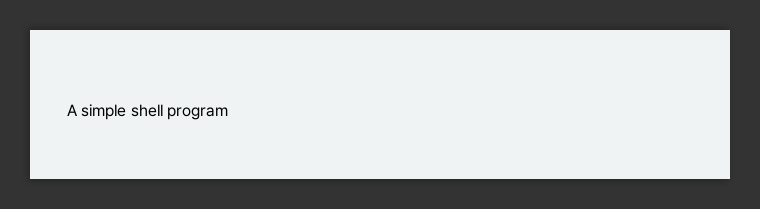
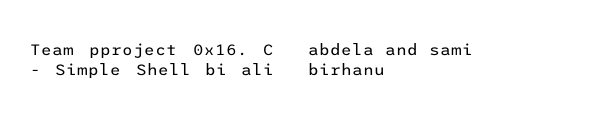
[67,104,228,120] A simple shell program -> [30,43,274,59] [30,63,274,79] [308,43,473,56] [308,63,385,76] Team pproject 0x16. C - Simple Shell bi ali abdela and sami birhanu

